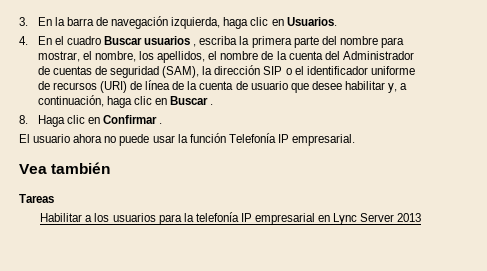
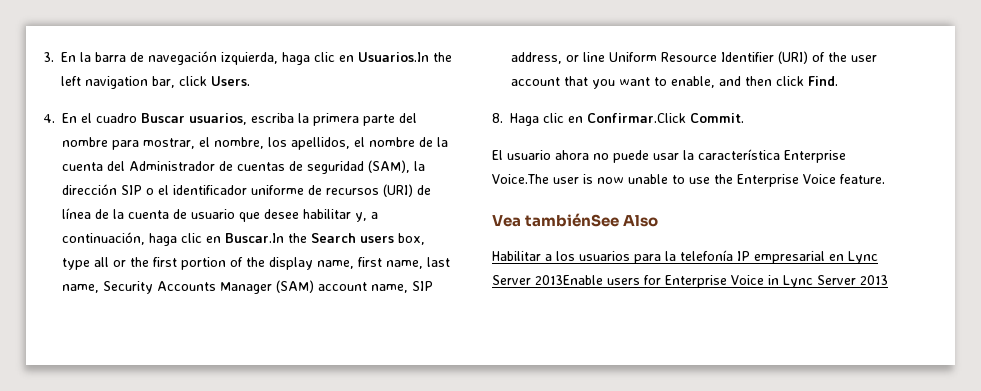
[286,17,337,26] Usuarios. -> [358,52,452,62] [61,76,250,89] Usuarios.In the left navigation bar, click Users.
[144,36,197,47] usuarios , -> [189,113,247,125] usuarios,
[170,96,214,105] Buscar . -> [225,233,425,245] [62,257,450,270] [62,280,433,294] [511,51,877,64] [511,76,838,89] Buscar.In the Search users box, type all or the first portion of the display name, first name, last name, Security Accounts Manager (SAM) account name, SIP address, or line Uniform Resource Identifier (URI) of the user account that you want to enable, and then click Find.
[102,115,163,124] Confirmar . -> [587,113,744,123] Confirmar.Click Commit.
[189,133,356,146] función Telefonía IP empresarial. -> [698,149,846,163] [492,174,885,187] característica Enterprise Voice.The user is now unable to use the Enterprise Voice feature.
[51,162,111,174] [19,194,54,203] también // Tareas -> [525,213,659,227] tambiénSee Also
(395, 217) none -> [535,275,856,288] 2013Enable users for Enterprise Voice in Lync Server

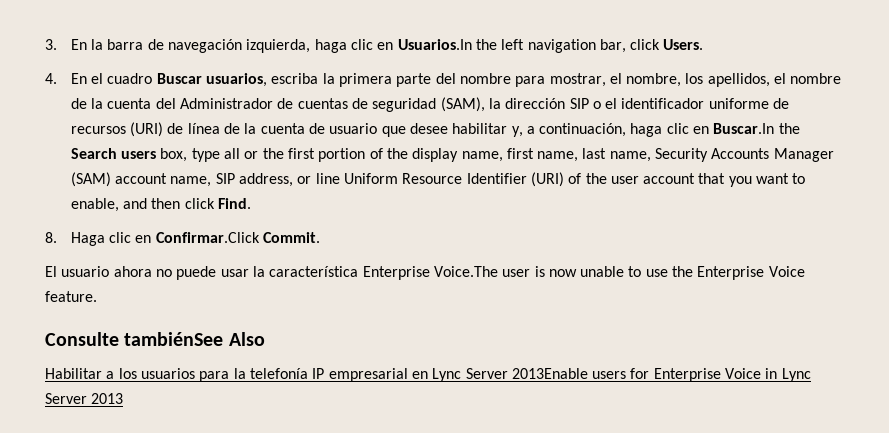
[492,215,521,227] Vea -> [45,332,119,346] Consulte

